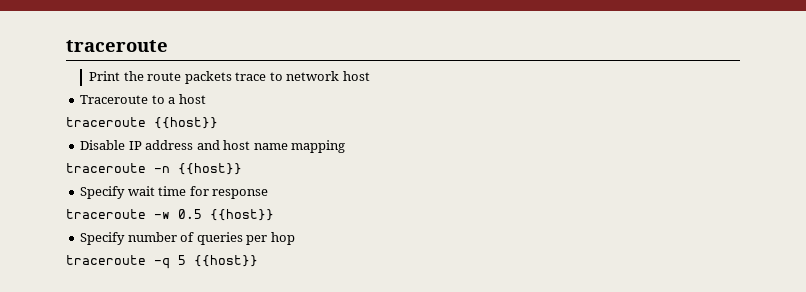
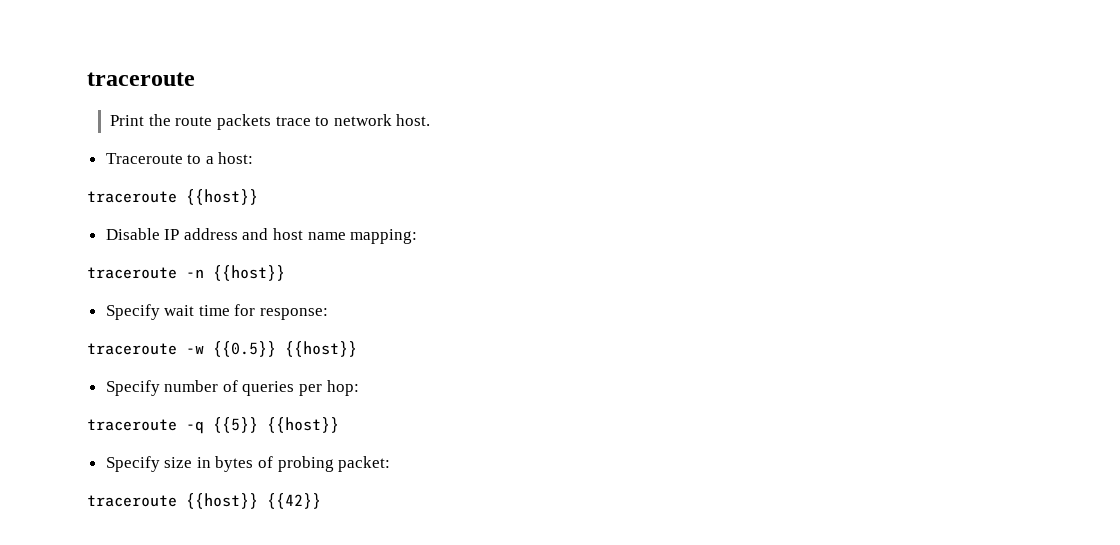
[342,71,370,81] host -> [396,114,431,126] host.
[178,94,206,104] host -> [218,152,254,164] host:
[291,140,346,153] mapping -> [350,229,418,244] mapping:
[212,189,269,199] response -> [260,308,329,320] response:
[178,209,202,219] 0.5 -> [213,341,276,357] {{0.5}}
[270,232,295,245] hop -> [326,380,359,396] hop:
[178,255,258,267] 5 {{host}} -> [213,417,339,433] [105,456,391,472] [87,493,321,509] {{5}} {{host}} // Specify size in bytes of probing packet: // traceroute {{host}} {{42}}

